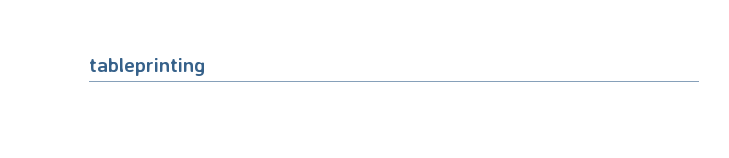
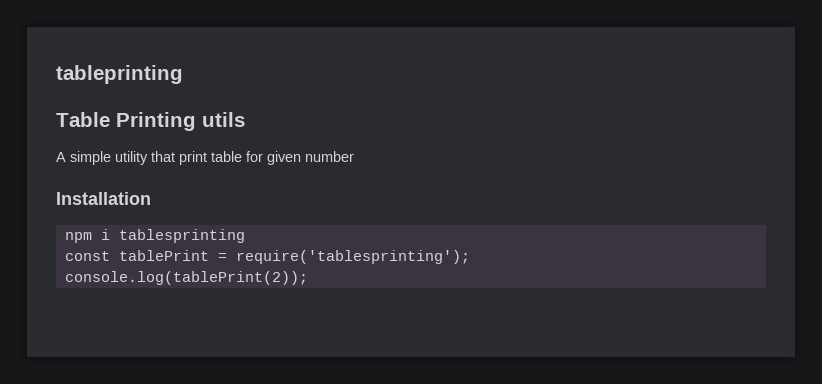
(205, 67) none -> [56,112,245,131] [56,151,354,165] [56,192,151,205] [64,229,245,243] [64,250,470,264] [64,271,308,285] // Table Printing utils // A simple utility that print table for given number // Installation // npm i tablesprinting // const tablePrint = require('tablesprinting'); // console.log(tablePrint(2));

